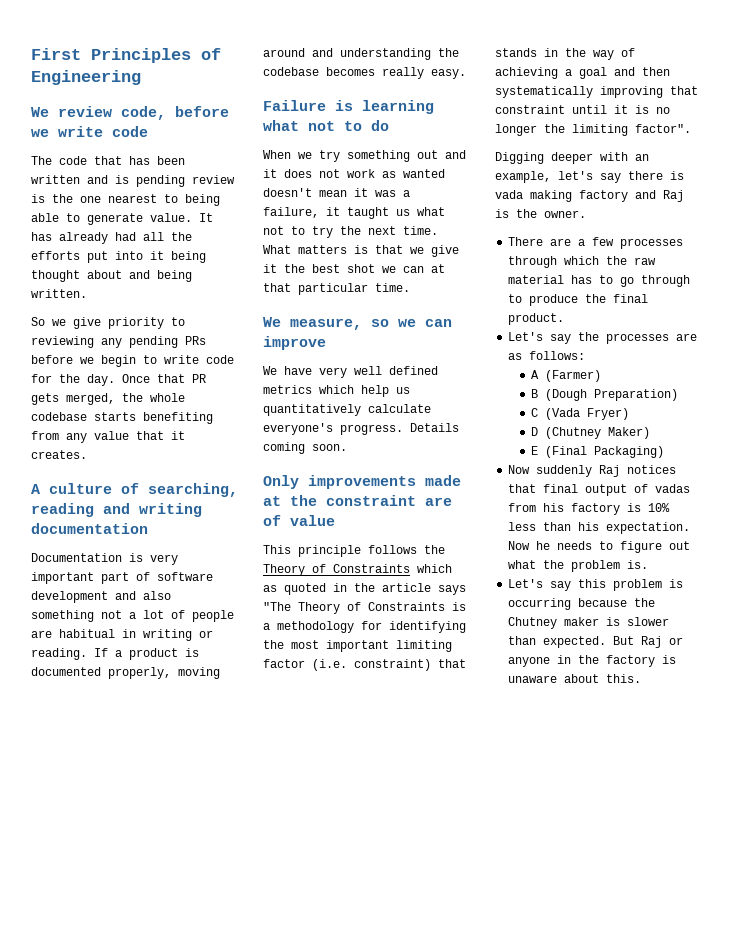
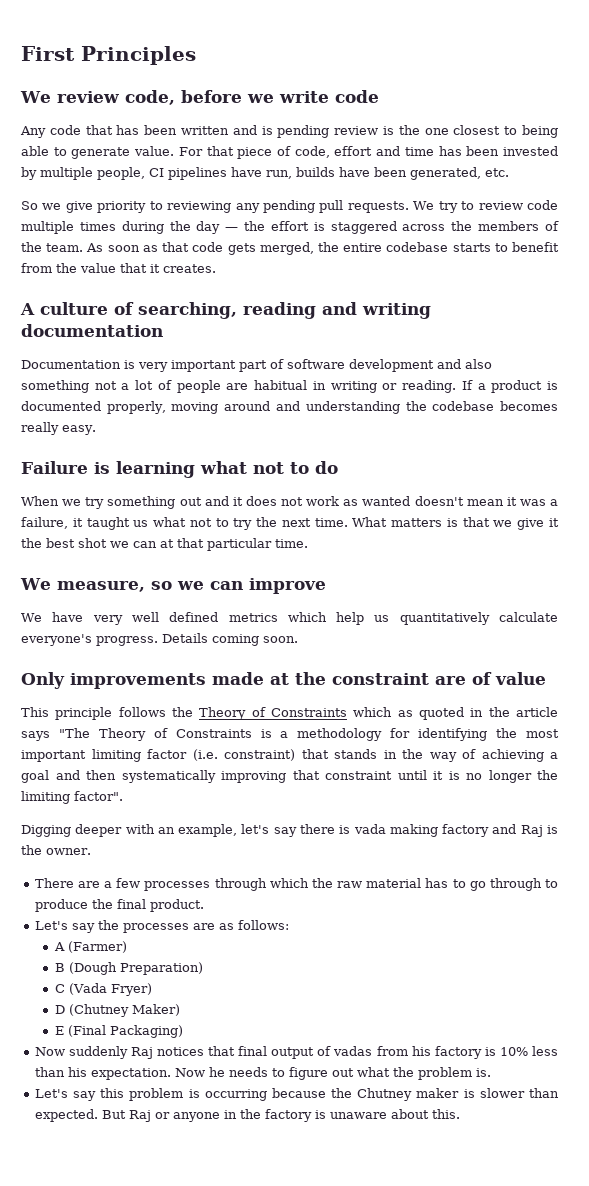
[201,48,221,60] [31,70,141,85] of Engineering -> (196, 55) none
[31,156,52,165] The -> [20,126,46,138] Any
[108,194,157,203] nearest -> [453,125,501,135] closest
[199,213,213,222] [31,232,192,244] [31,251,206,263] [31,270,192,282] [31,289,87,298] It has already had all the efforts put into it being thought about and being written. -> [178,146,558,159] [21,167,509,180] For that piece of code, effort and time has been invested by multiple people, CI pipelines have run, builds have been generated, etc.
[185,336,206,345] [31,355,234,367] [31,374,206,386] PRs before we begin to write code for the day. Once that PR -> [319,200,558,213] [21,221,559,234] [21,242,224,252] pull requests. We try to review code multiple times during the day — the effort is staggered across the members of the team. As soon as that code
[150,393,185,402] whole -> [343,243,383,252] entire
[143,412,213,424] [31,431,87,443] benefiting from any -> [494,242,559,252] [21,263,77,273] to benefit from the

